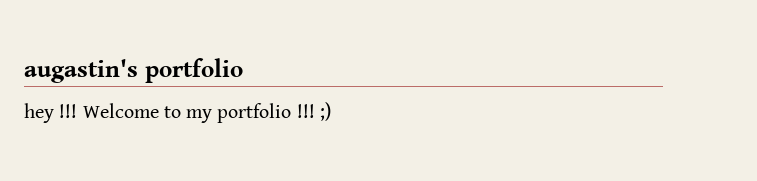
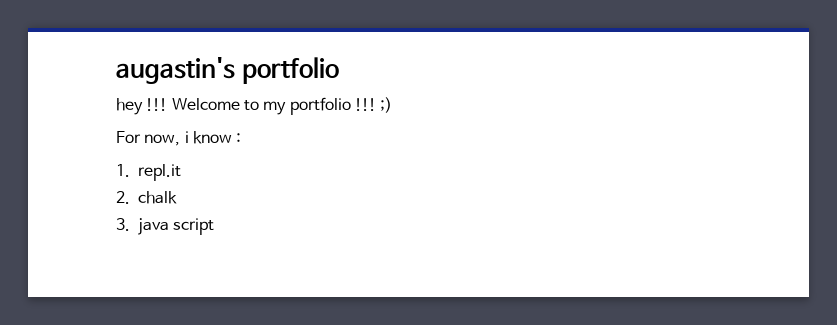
(331, 111) none -> [116,131,242,146] [116,164,181,181] [116,191,177,204] [116,218,215,235] // For now, i know : // 1. repl.it // 2. chalk // 3. java script

